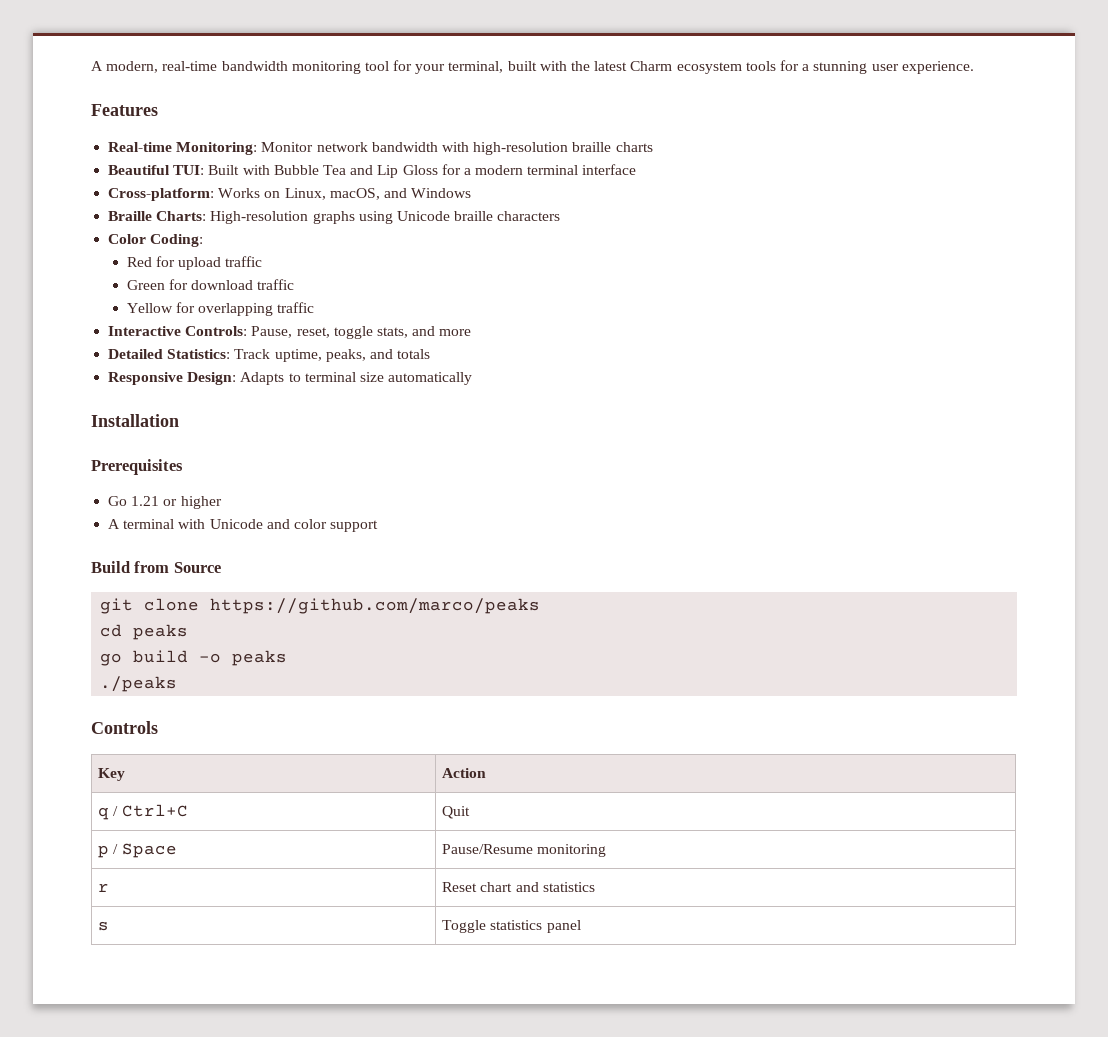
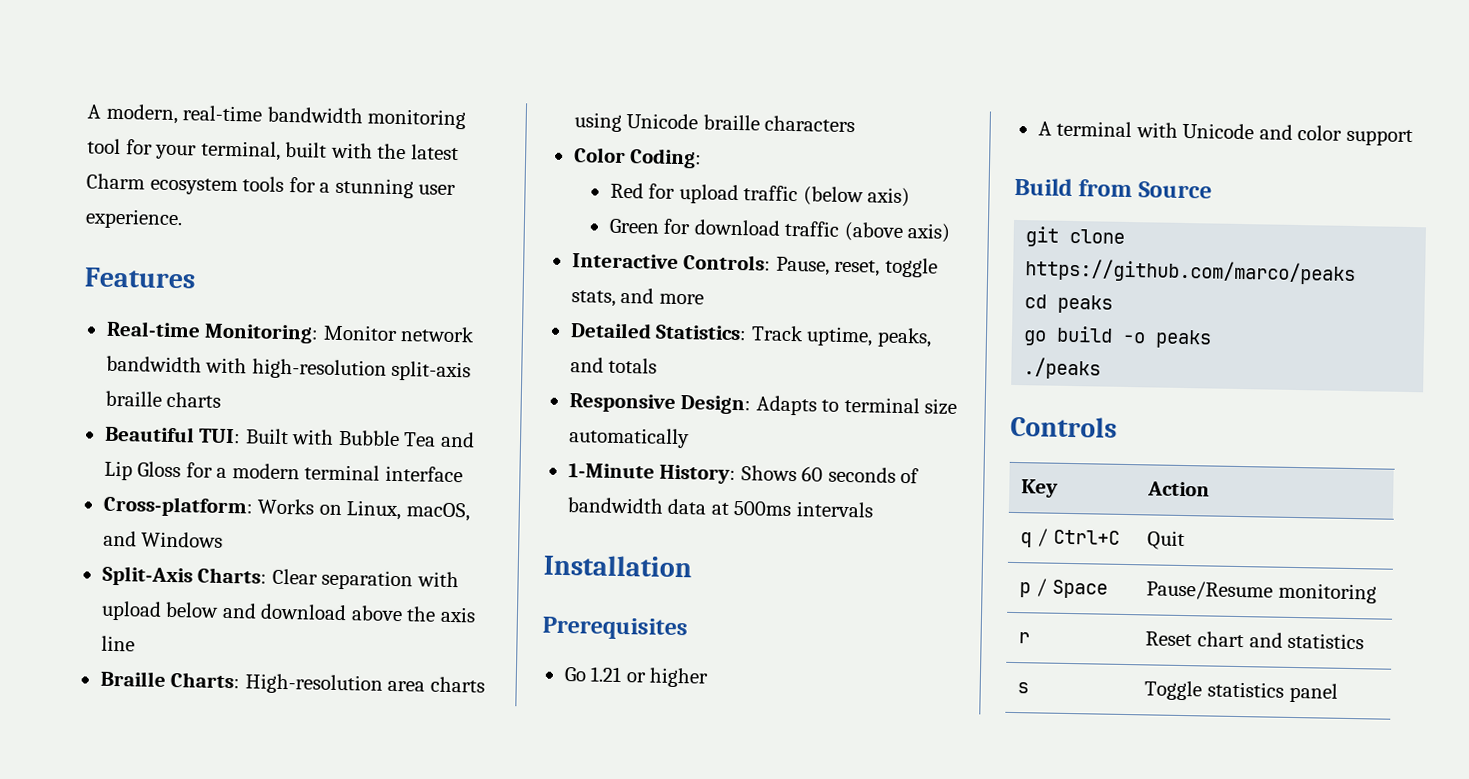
(569, 148) none -> [391,360,472,382] split-axis
(472, 193) none -> [101,565,459,591] [100,600,476,623] [100,635,135,652] // Split-Axis Charts: Clear separation with upload below and download above the axis line
[312,211,355,224] graphs -> [387,676,485,693] area charts
(263, 261) none -> [802,186,911,208] (below axis)
[126,302,315,316] // Yellow for overlapping traffic -> [843,221,951,243] (above axis)
(473, 378) none -> [567,463,920,485] [566,497,874,518] // 1-Minute History: Shows 60 seconds of bandwidth data at 500ms intervals

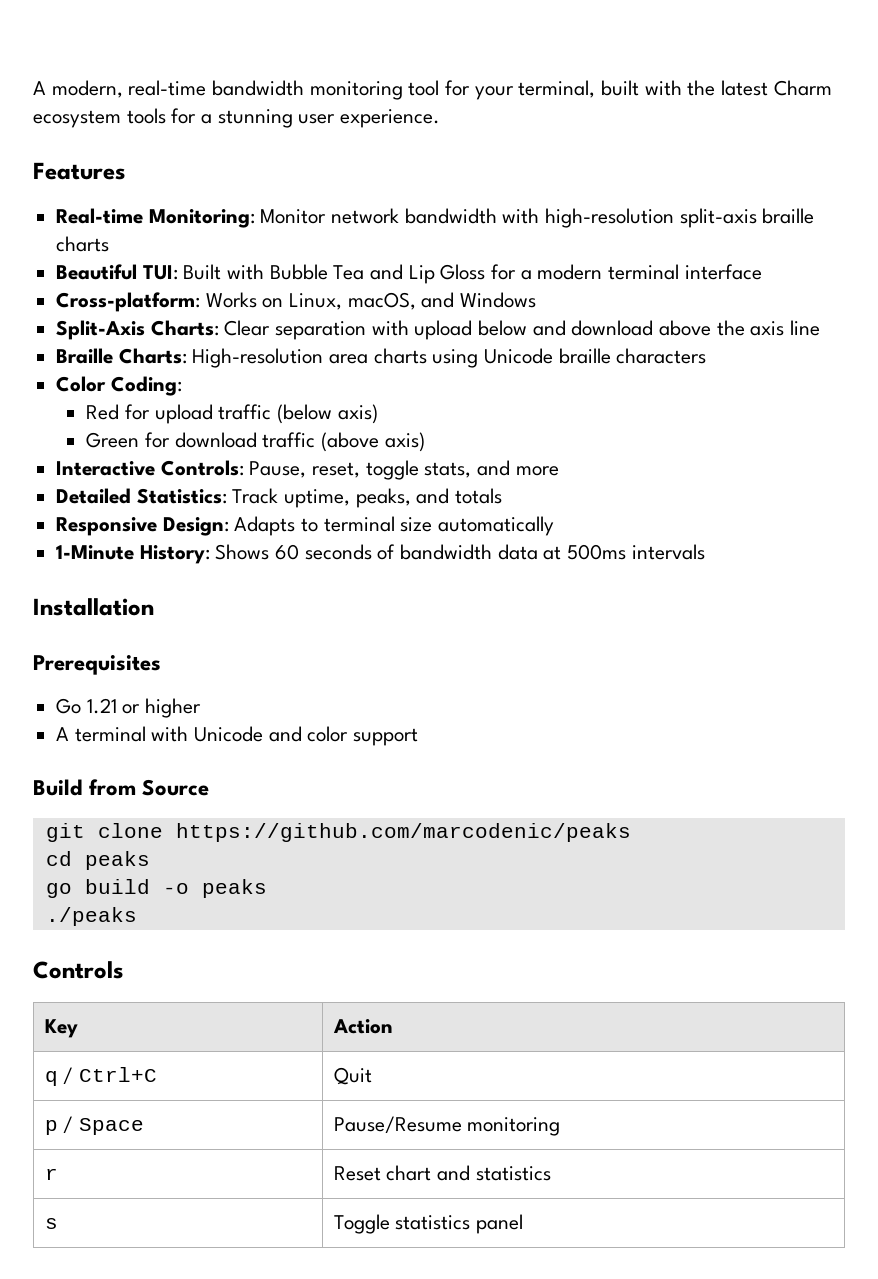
[1025,258,1357,286] https://github.com/marco/peaks -> [175,823,631,842] https://github.com/marcodenic/peaks

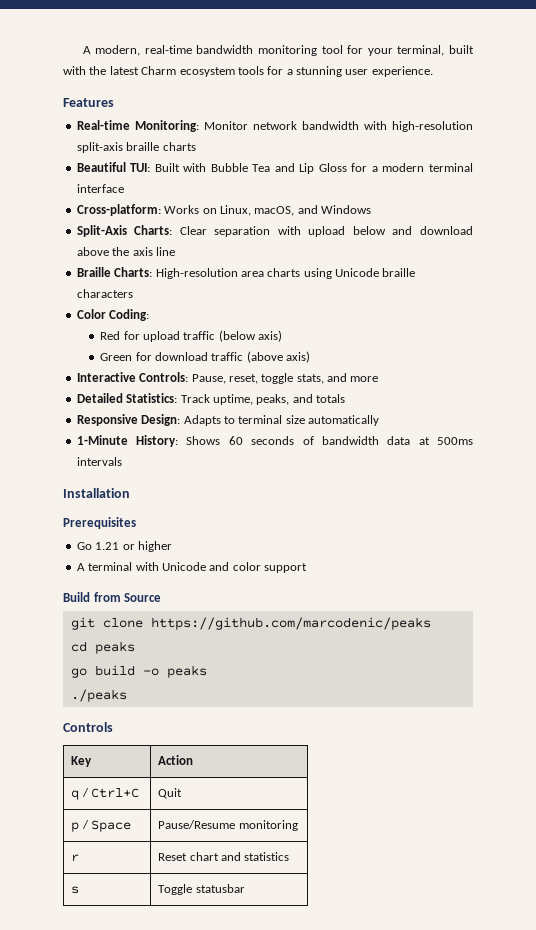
[395,1214,524,1234] statistics panel -> [195,884,245,893] statusbar

